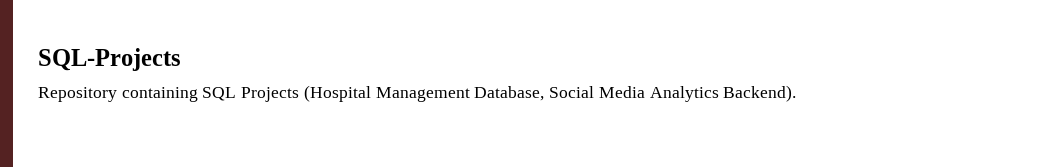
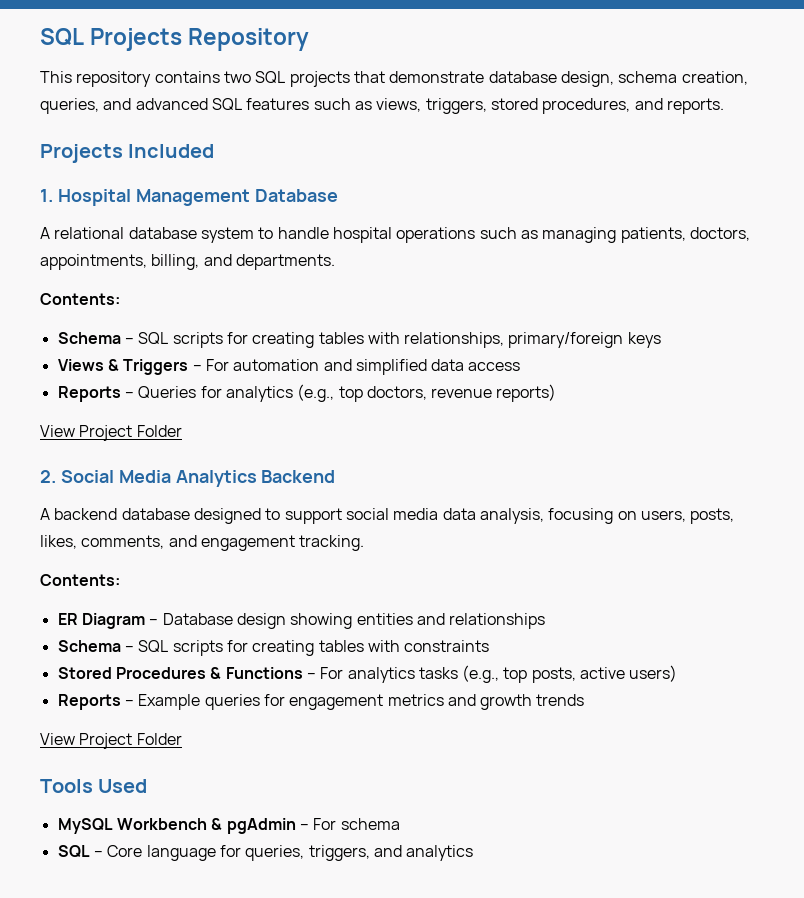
[38,48,181,71] [38,85,797,102] SQL-Projects // Repository containing SQL Projects (Hospital Management Database, Social Media Analytics Backend). -> [40,28,310,51] [40,71,748,87] [40,98,724,114] [40,144,215,163] [40,189,338,206] [40,227,750,243] [40,254,335,270] [40,293,120,305] [57,332,661,348] [57,359,521,375] [57,384,557,402] [40,425,182,441] [40,470,336,487] [40,508,735,524] [40,535,365,551] [40,574,120,586] [57,613,546,629] [57,640,490,656] [57,665,678,683] [57,694,585,710] [40,733,182,749] [40,779,148,793] [57,818,400,834] [57,845,474,861] SQL Projects Repository // This repository contains two SQL projects that demonstrate database design, schema creation, queries, and advanced SQL features such as views, triggers, stored procedures, and reports. // Projects Included // 1. Hospital Management Database // A relational database system to handle hospital operations such as managing patients, doctors, appointments, billing, and departments. // Contents: // Schema – SQL scripts for creating tables with relationships, primary/foreign keys // Views & Triggers – For automation and simplified data access // Reports – Queries for analytics (e.g., top doctors, revenue reports) // View Project Folder // 2. Social Media Analytics Backend // A backend database designed to support social media data analysis, focusing on users, posts, likes, comments, and engagement tracking. // Contents: // ER Diagram – Database design showing entities and relationships // Schema – SQL scripts for creating tables with constraints // Stored Procedures & Functions – For analytics tasks (e.g., top posts, active users) // Reports – Example queries for engagement metrics and growth trends // View Project Folder // Tools Used // MySQL Workbench & pgAdmin – For schema // SQL – Core language for queries, triggers, and analytics

